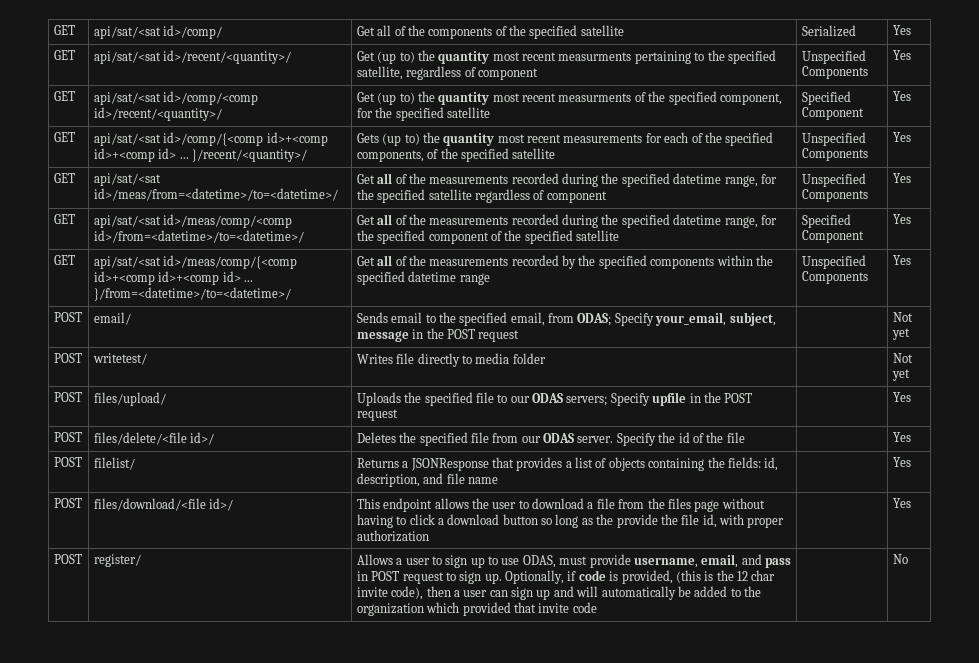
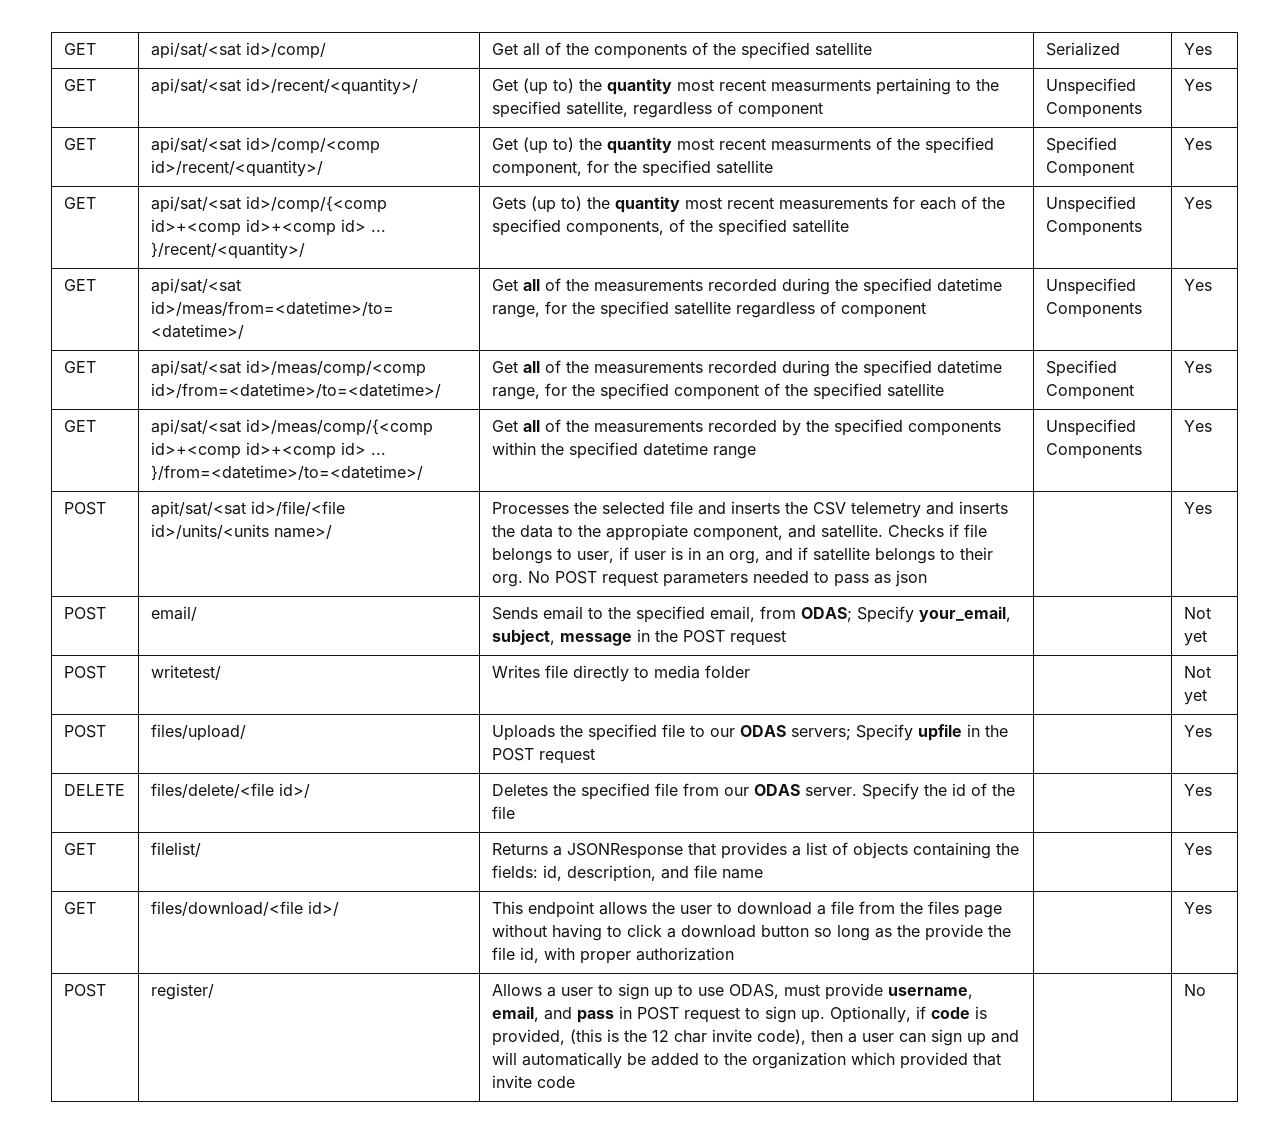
(911, 260) none -> [63,502,106,515] [150,501,345,518] [150,524,332,539] [491,501,1008,518] [491,524,987,541] [491,547,993,564] [491,570,927,587] [1183,502,1212,514] // POST | apit/sat/<sat id>/file/<file id>/units/<units name>/ | Processes the selected file and inserts the CSV telemetry and inserts the data to the appropiate component, and satellite. Checks if file belongs to user, if user is in an org, and if satellite belongs to their org. No POST request parameters needed to pass as json | | Yes
[53,432,82,442] POST -> [63,784,125,796] DELETE
[53,457,82,467] POST -> [63,843,96,855] GET
[53,498,82,508] POST -> [63,902,96,914] GET

